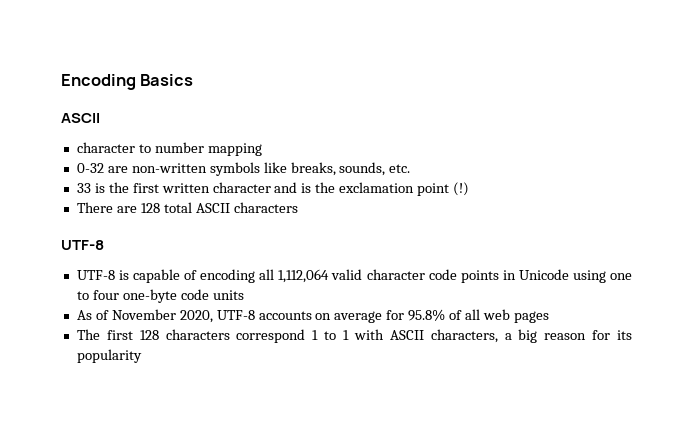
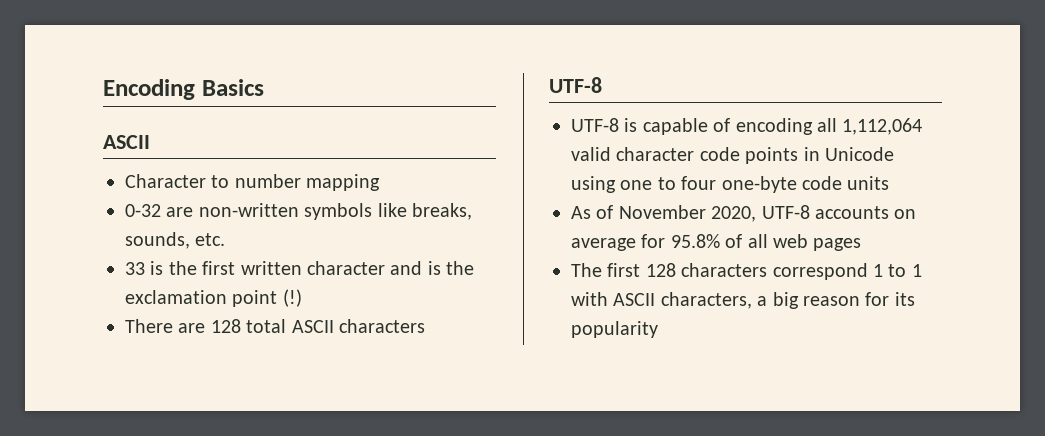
[76,142,135,153] character -> [125,174,206,188] Character

